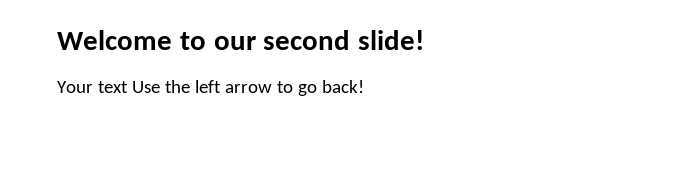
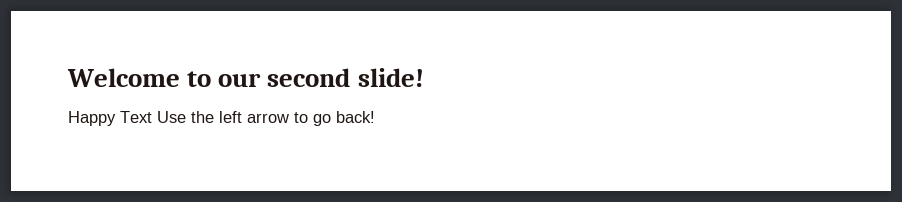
[57,81,128,93] Your text -> [68,111,152,126] Happy Text

